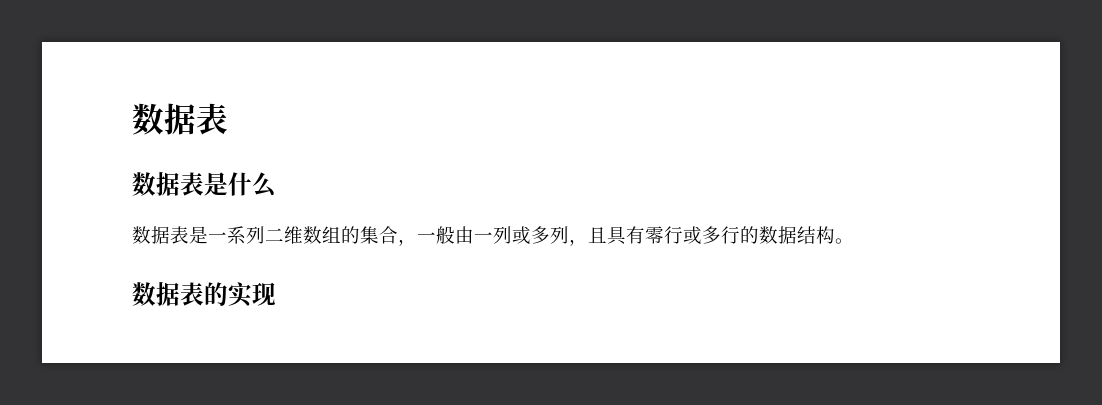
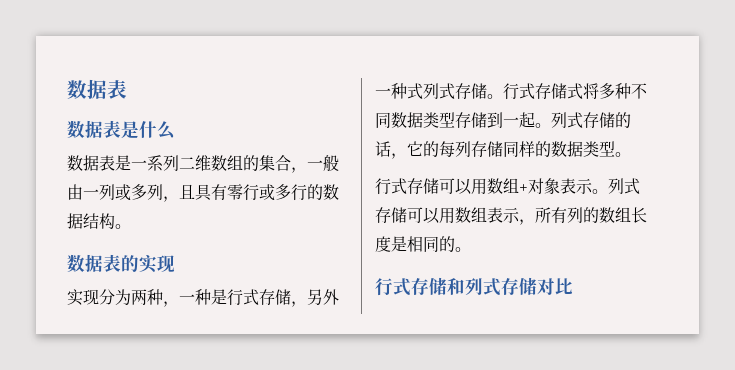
(276, 294) none -> [67,289,339,307] [375,83,647,100] [375,112,631,128] [375,141,631,159] [375,178,640,195] [375,207,647,225] [375,236,471,252] [375,277,573,296] // 实现分为两种，一种是行式存储，另外一种式列式存储。行式存储式将多种不同数据类型存储到一起。列式存储的话，它的每列存储同样的数据类型。 // 行式存储可以用数组+对象表示。列式存储可以用数组表示，所有列的数组长度是相同的。 // 行式存储和列式存储对比

